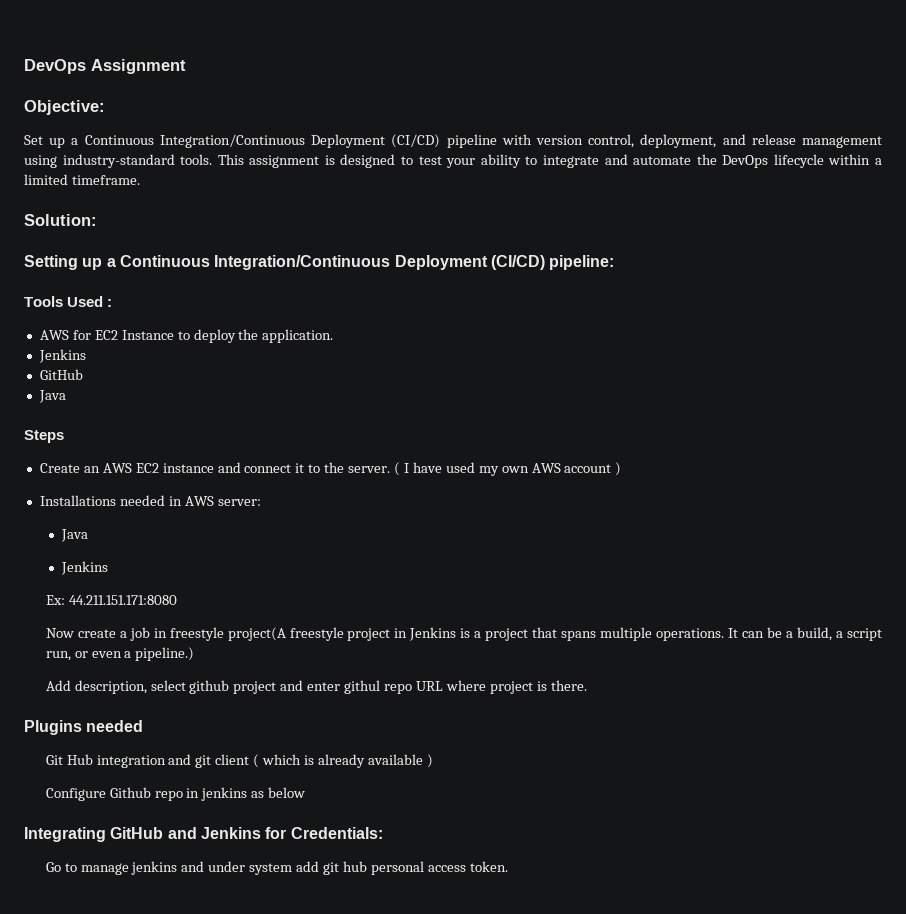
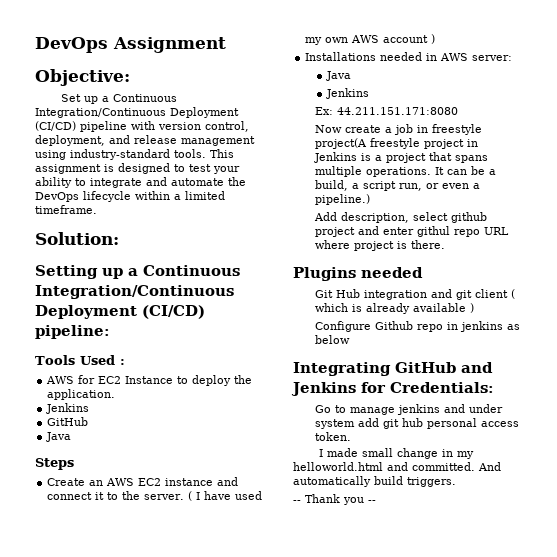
(508, 866) none -> [319,448,475,459] [293,462,501,471] [293,476,456,487] [293,494,376,505] // I made small change in my helloworld.html and committed. And automatically build triggers. // -- Thank you --

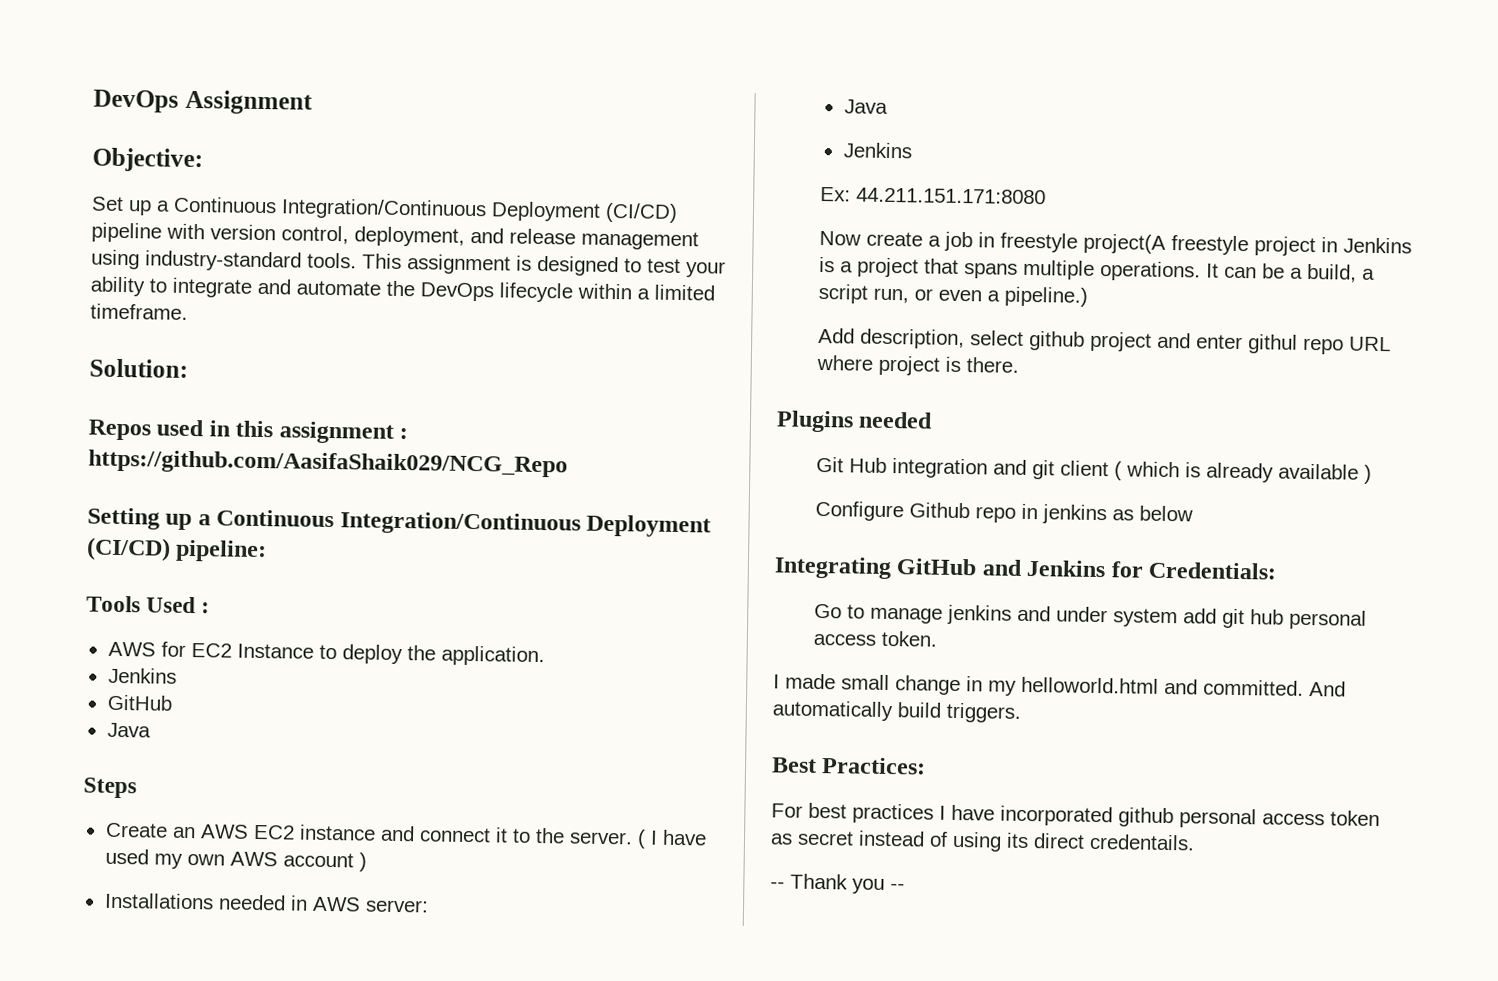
(119, 238) none -> [88,419,409,444] [88,449,568,478] // Repos used in this assignment : https://github.com/AasifaShaik029/NCG_Repo
(456, 482) none -> [771,757,927,775] [771,802,1380,829] [770,830,1195,852] // Best Practices: // For best practices I have incorporated github personal access token as secret instead of using its direct credentails.

